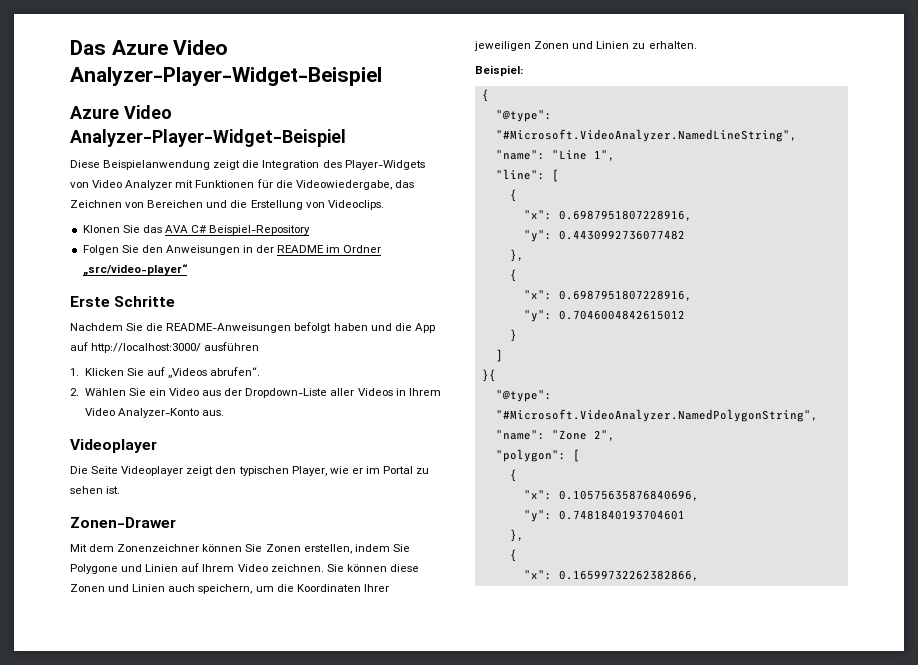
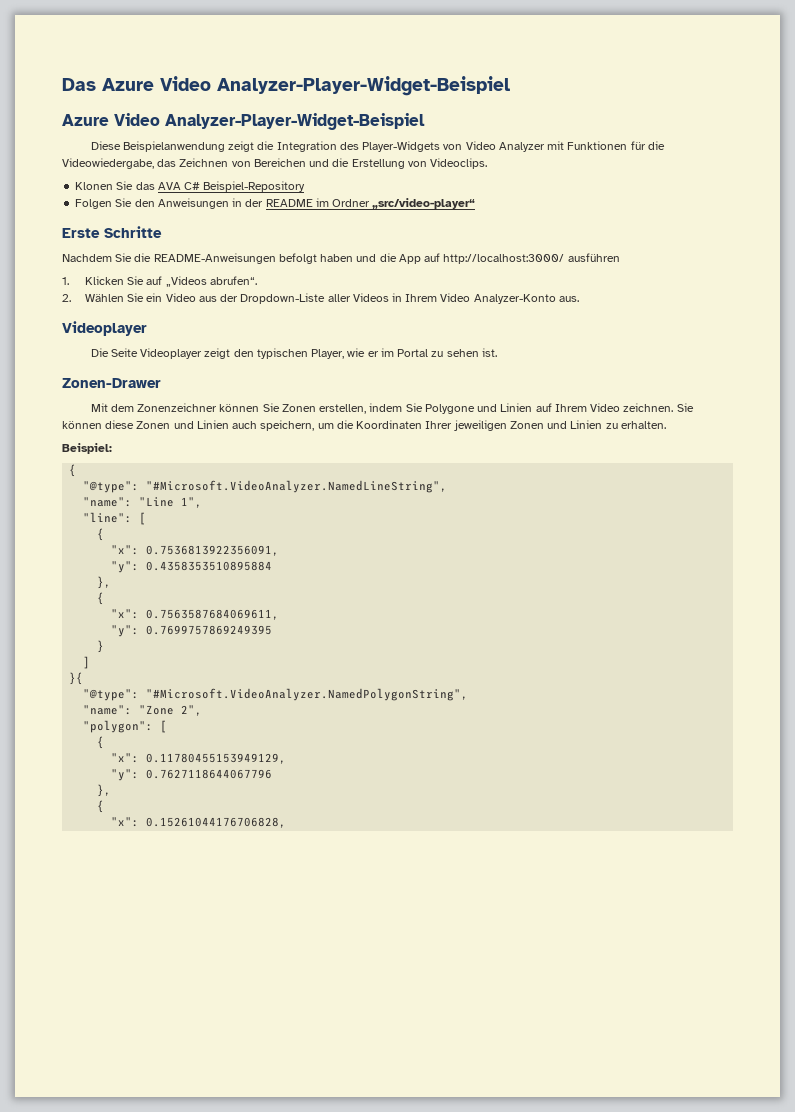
[558,210,692,221] [523,230,685,242] [509,249,524,262] [509,269,517,282] [523,290,692,301] [523,310,685,322] 0.6987951807228916, // "y": 0.4430992736077482 // }, // { // "x": 0.6987951807228916, // "y": 0.7046004842615012 -> [146,545,280,556] [111,561,273,573] [97,576,112,589] [97,592,105,605] [111,609,280,620] [111,625,273,637] 0.7536813922356091, // "y": 0.4358353510895884 // }, // { // "x": 0.7563587684069611, // "y": 0.7699757869249395
[558,490,699,501] [523,510,685,522] [509,529,524,542] [509,549,517,562] [523,570,699,581] 0.10575635876840696, // "y": 0.7481840193704601 // }, // { // "x": 0.16599732262382866, -> [146,753,287,764] [111,769,273,781] [97,784,112,797] [97,800,105,813] [111,817,287,828] 0.11780455153949129, // "y": 0.7627118644067796 // }, // { // "x": 0.15261044176706828,

